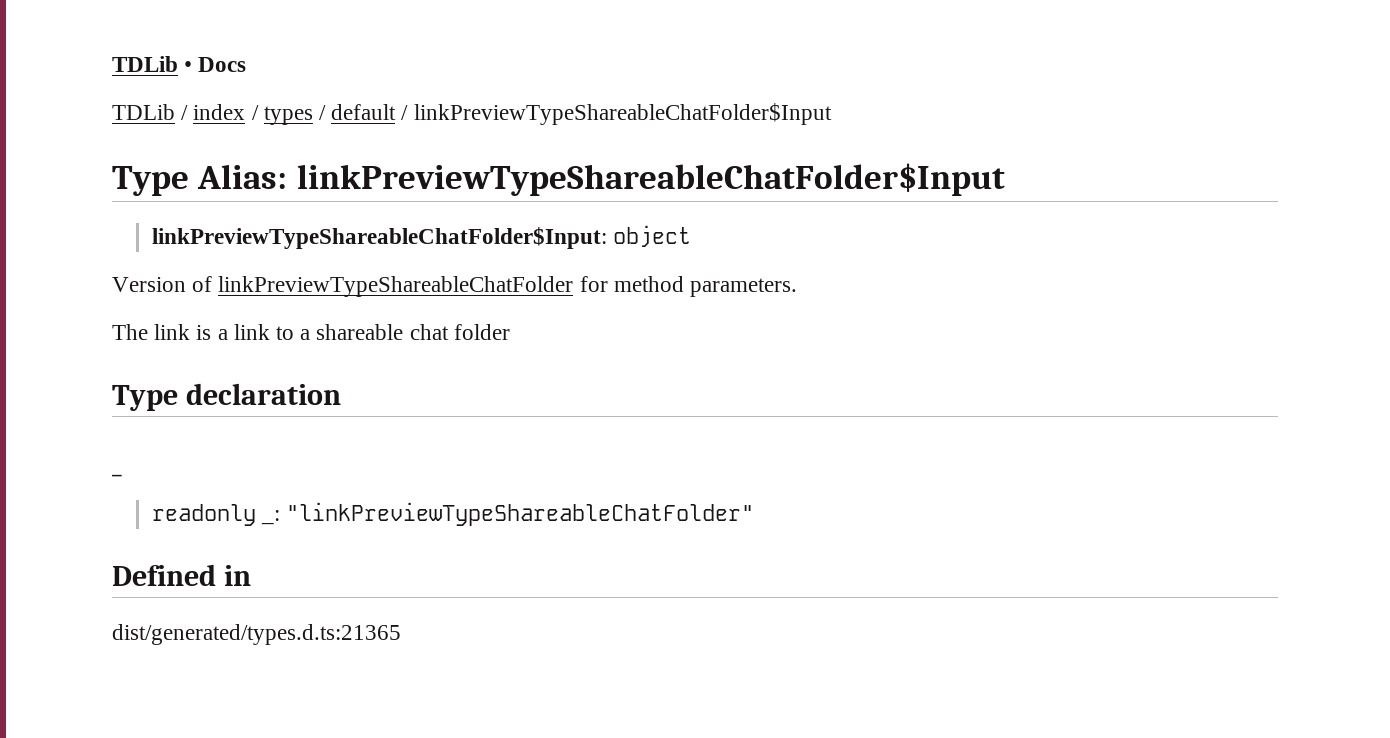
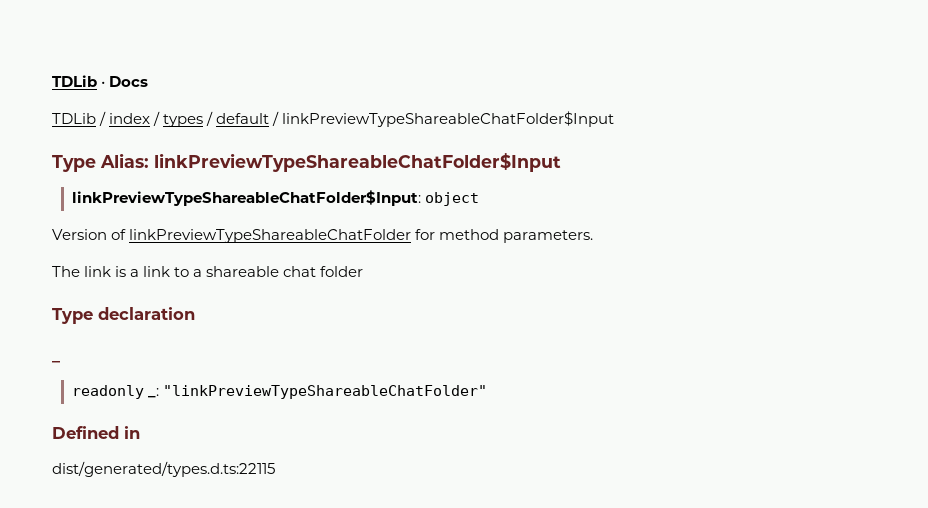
[112,624,401,645] dist/generated/types.d.ts:21365 -> [52,461,275,477] dist/generated/types.d.ts:22115

